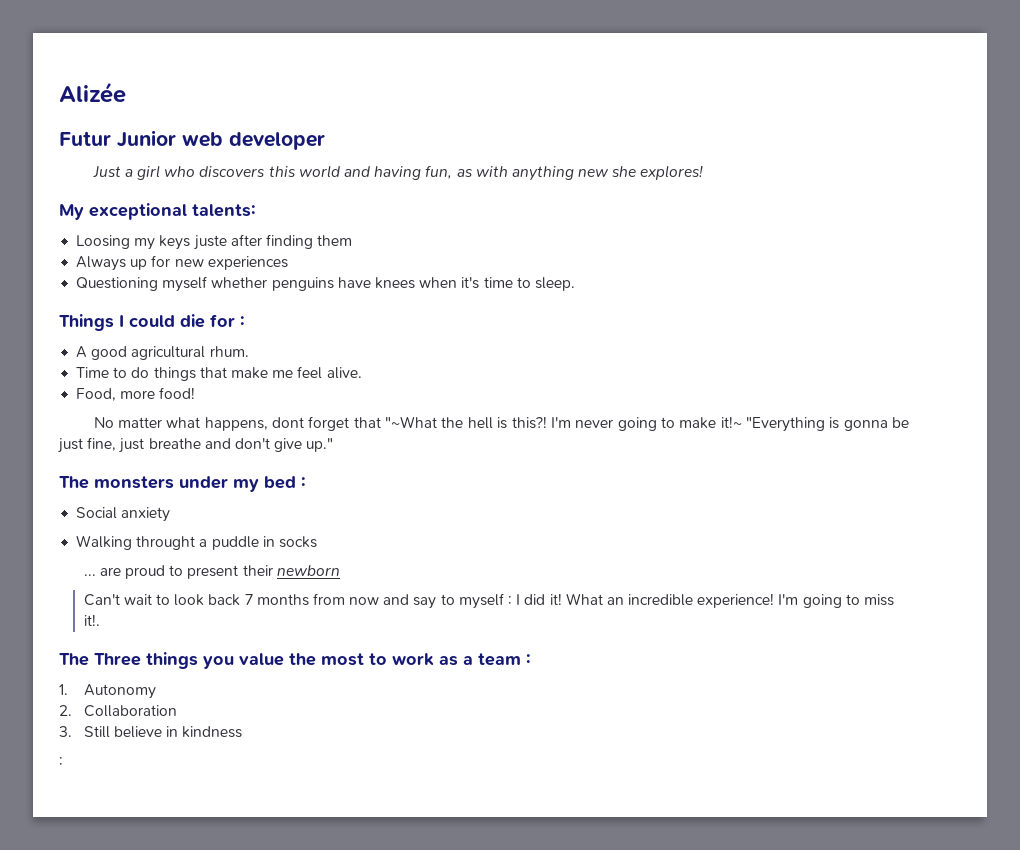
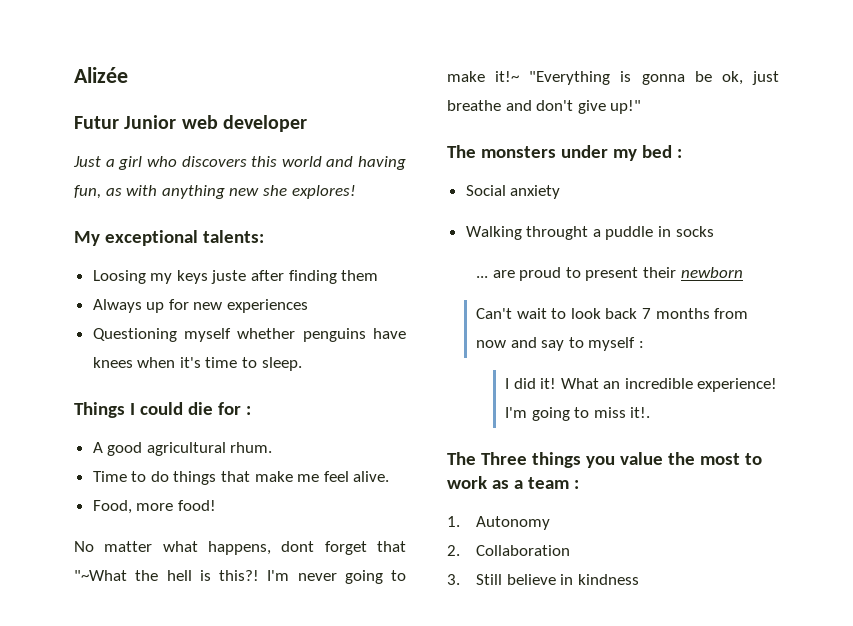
[58,437,117,453] just fine, -> [721,71,743,85] ok,
[306,438,334,452] up." -> [610,100,642,114] up!"
(512, 600) none -> (644, 344) //
[59,757,63,766] // : -> (639, 579) none

